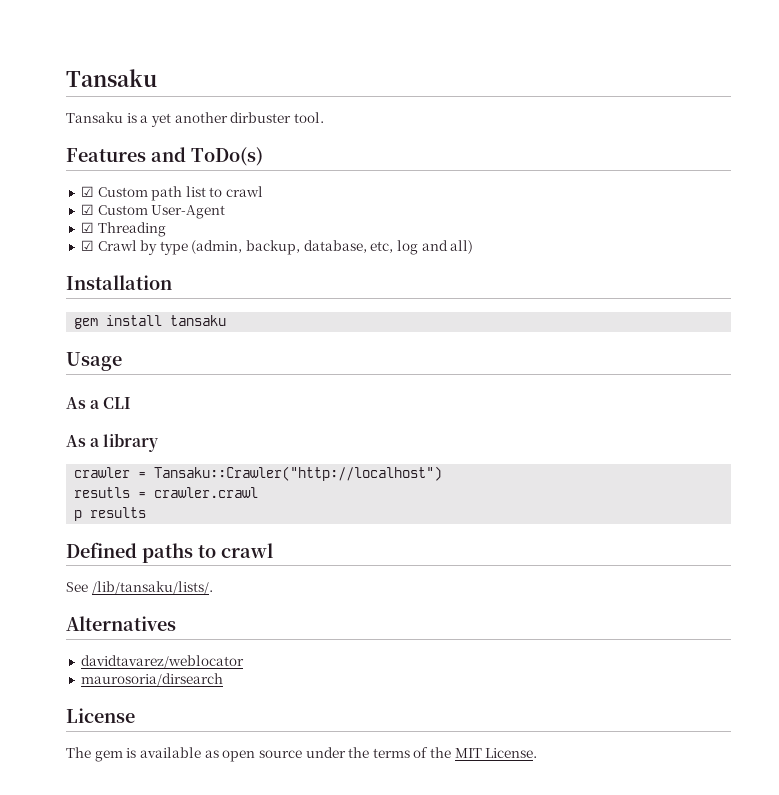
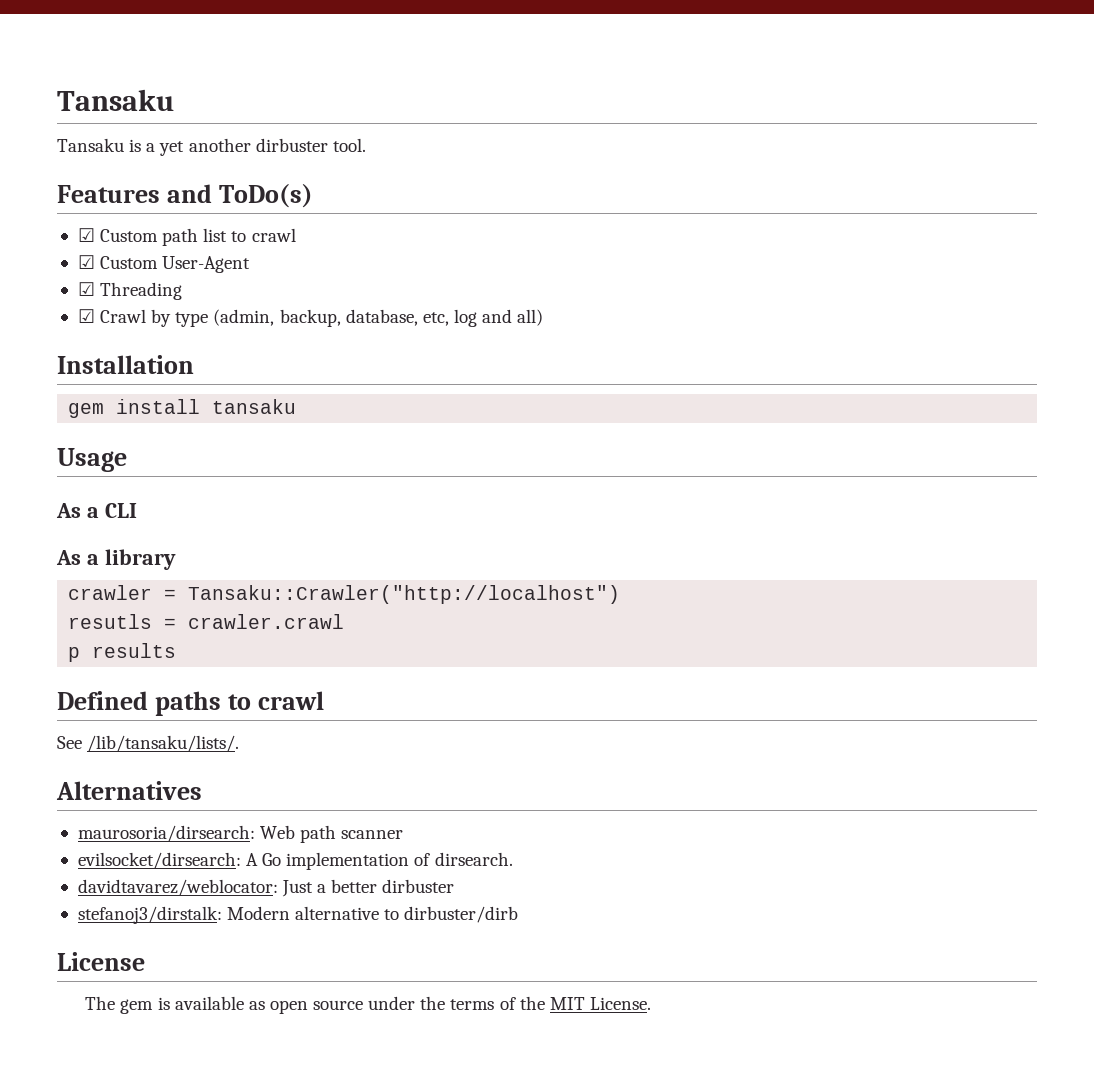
[80,655,244,669] [80,673,223,687] davidtavarez/weblocator // maurosoria/dirsearch -> [77,825,404,843] [77,852,513,870] [77,879,455,897] [77,906,519,924] maurosoria/dirsearch: Web path scanner // evilsocket/dirsearch: A Go implementation of dirsearch. // davidtavarez/weblocator: Just a better dirbuster // stefanoj3/dirstalk: Modern alternative to dirbuster/dirb

